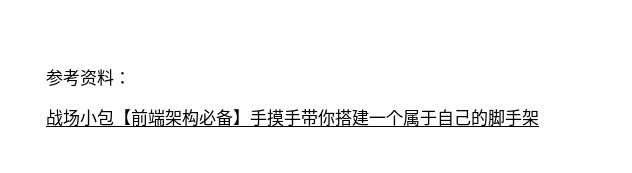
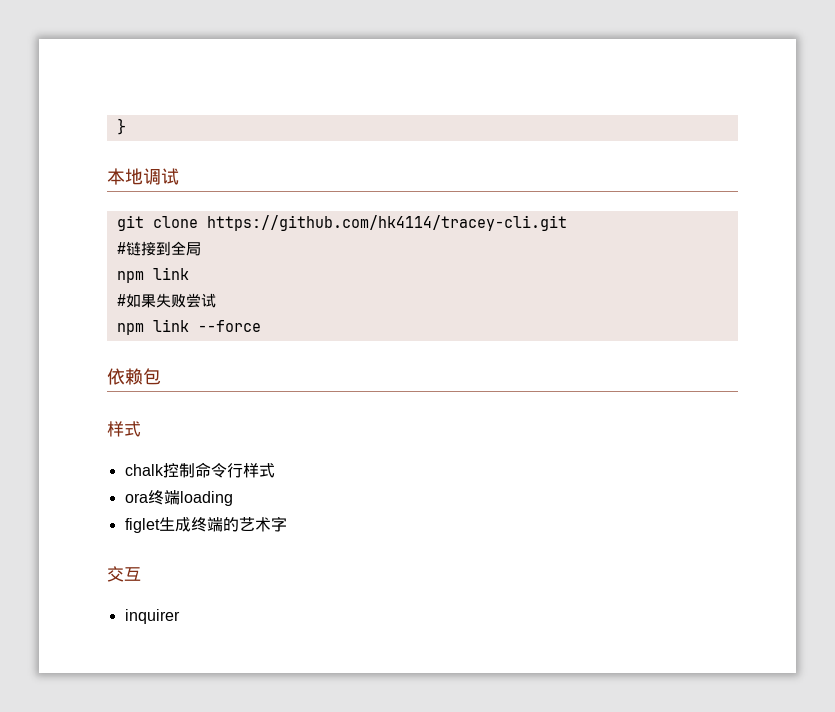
[46,69,131,87] [46,109,539,127] 参考资料： // 战场小包【前端架构必备】手摸手带你搭建一个属于自己的脚手架 -> [116,118,126,135] [107,168,179,185] [116,215,567,231] [116,241,201,256] [116,267,189,283] [116,293,216,308] [116,319,261,335] [107,368,161,385] [107,421,141,437] [124,462,275,478] [124,490,233,506] [124,516,287,533] [107,566,141,582] [124,609,180,624] } // 本地调试 // git clone https://github.com/hk4114/tracey-cli.git // #链接到全局 // npm link // #如果失败尝试 // npm link --force // 依赖包 // 样式 // chalk控制命令行样式 // ora终端loading // figlet生成终端的艺术字 // 交互 // inquirer

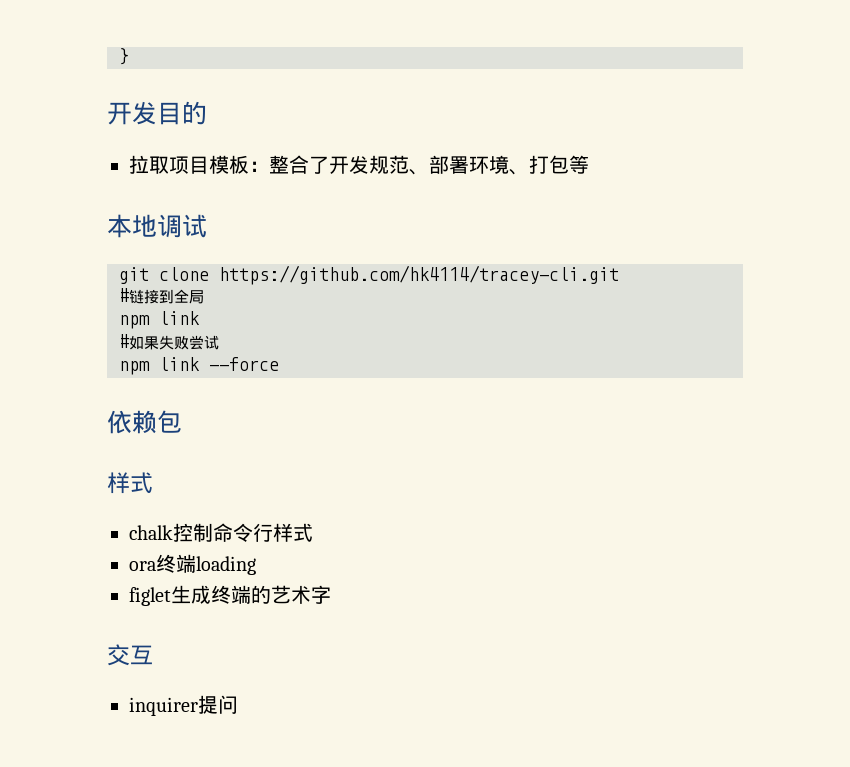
(126, 126) none -> [107,101,207,125] [129,155,589,175] // 开发目的 // 拉取项目模板：整合了开发规范、部署环境、打包等
(180, 616) none -> [198,695,238,714] 提问

